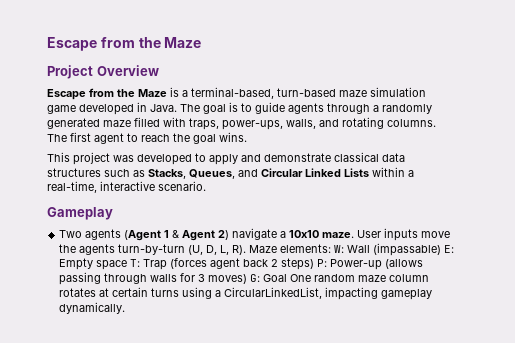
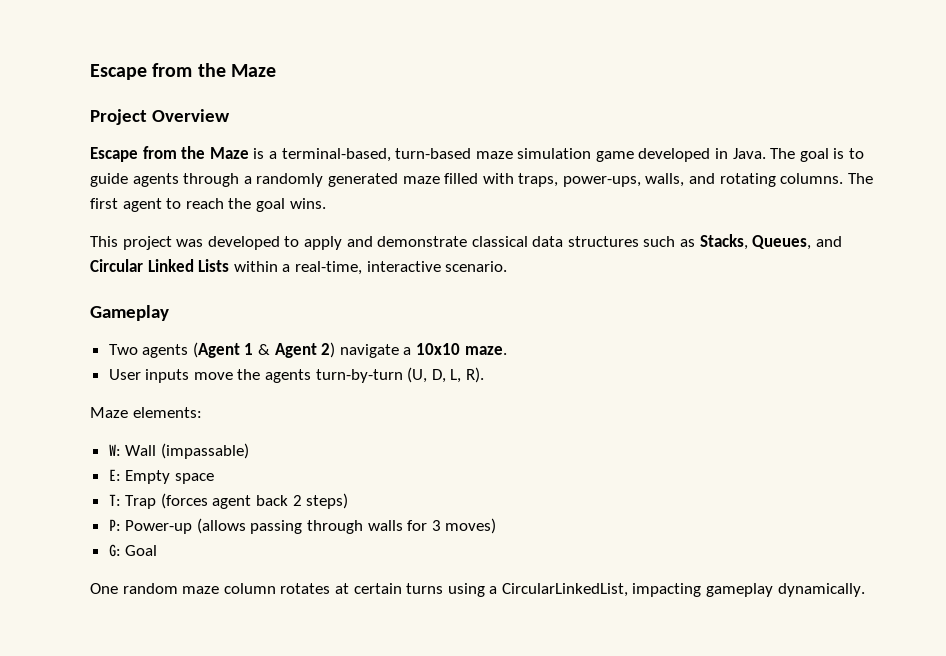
(355, 235) none -> (507, 350) //
(247, 250) none -> (485, 375) //
(332, 248) none -> (202, 412) //
(442, 249) none -> (249, 451) //
(128, 265) none -> (214, 478) //
(315, 264) none -> (349, 501) //
(248, 279) none -> (497, 526) //
(288, 278) none -> (158, 550) //

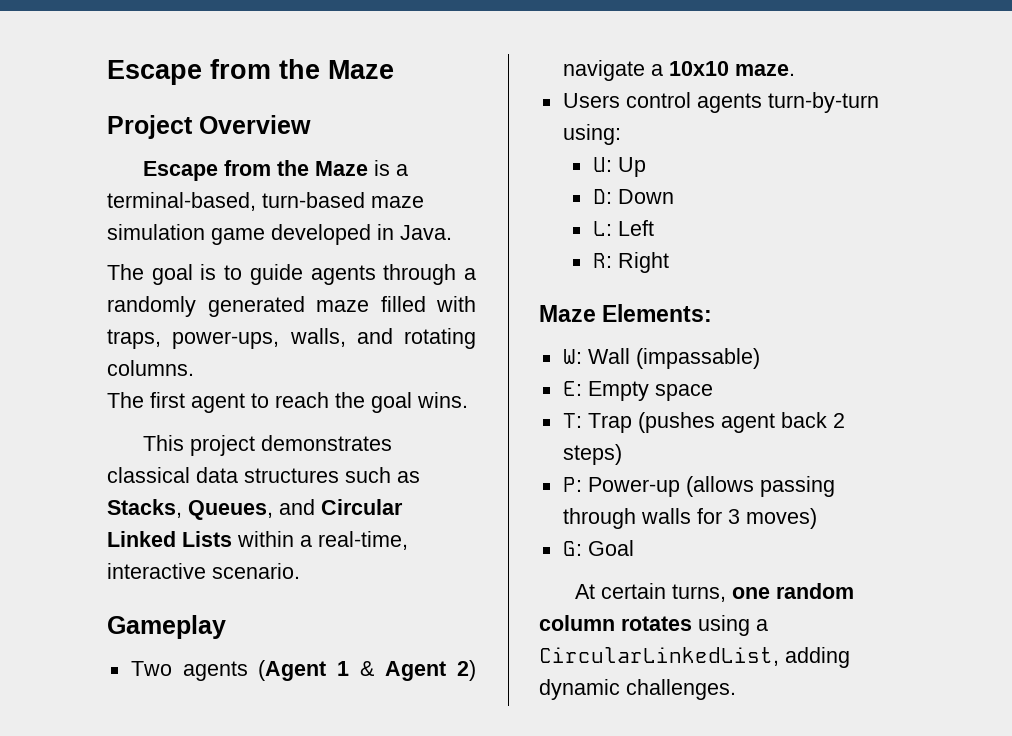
(766, 153) none -> (452, 232) //
(844, 178) none -> (194, 368) //
[176,236,468,250] was developed to apply and demonstrate -> [260,435,392,451] demonstrates
[108,367,485,383] [90,407,202,418] User inputs move the agents turn-by-turn (U, D, L, R). // Maze elements: -> [562,92,879,113] [562,124,621,145] [592,157,646,177] [592,189,674,204] [592,220,654,236] [592,252,669,273] [539,304,713,322] Users control agents turn-by-turn using: // U: Up // D: Down // L: Left // R: Right // Maze Elements:
[160,493,208,509] (forces -> [637,412,715,433] (pushes
[90,583,865,597] One random maze column rotates at certain turns using a CircularLinkedList, impacting gameplay dynamically. -> [574,583,854,602] [539,615,768,636] [539,647,850,668] [539,679,736,700] At certain turns, one random column rotates using a CircularLinkedList, adding dynamic challenges.

